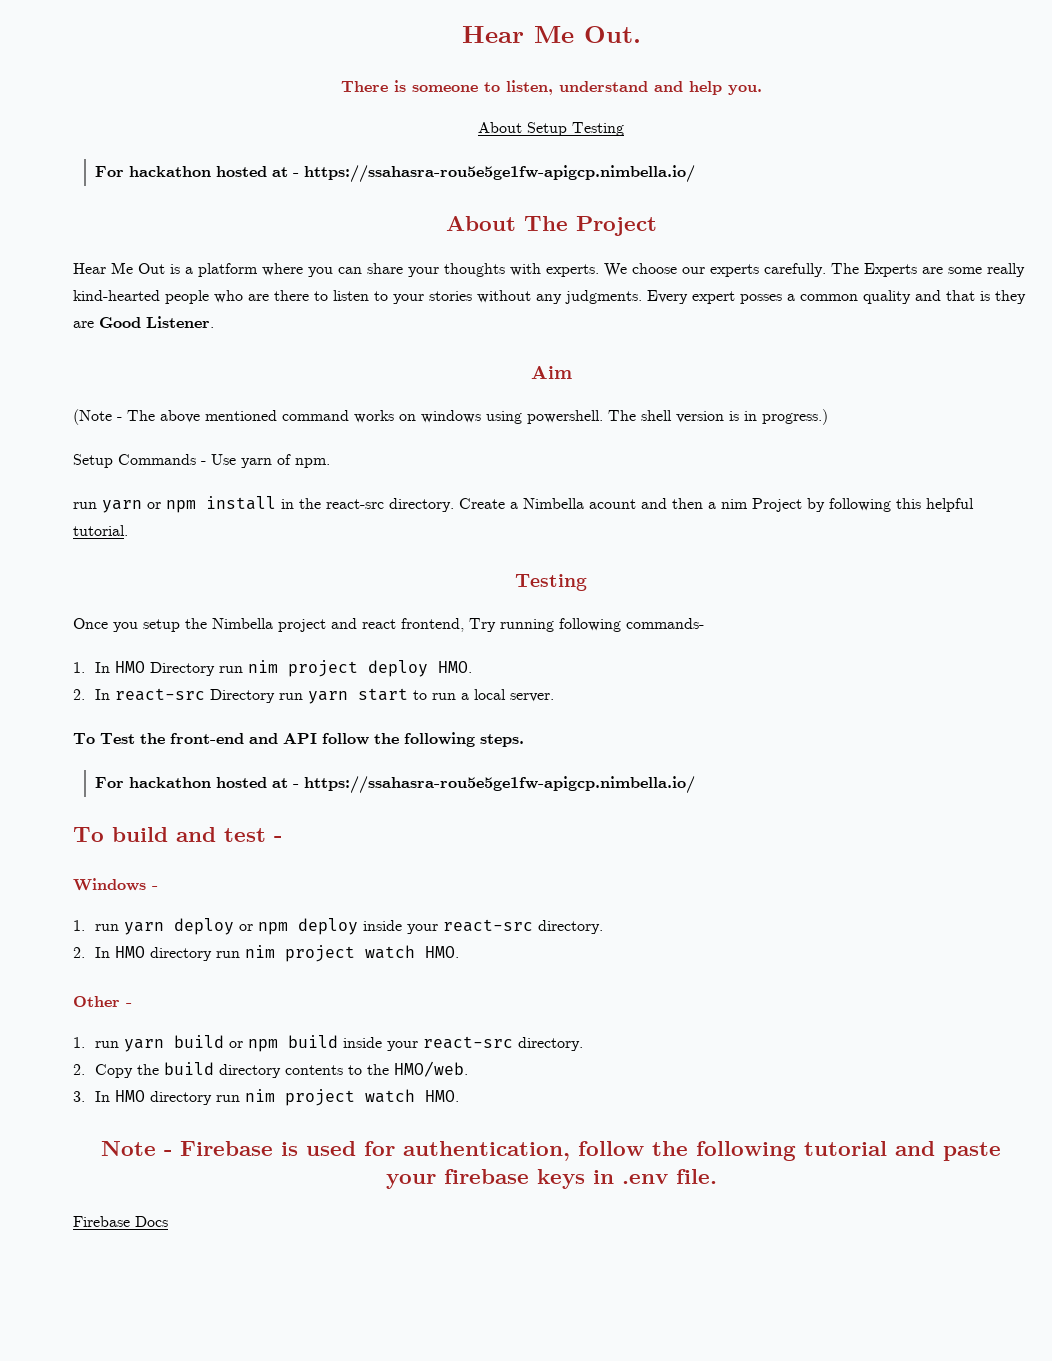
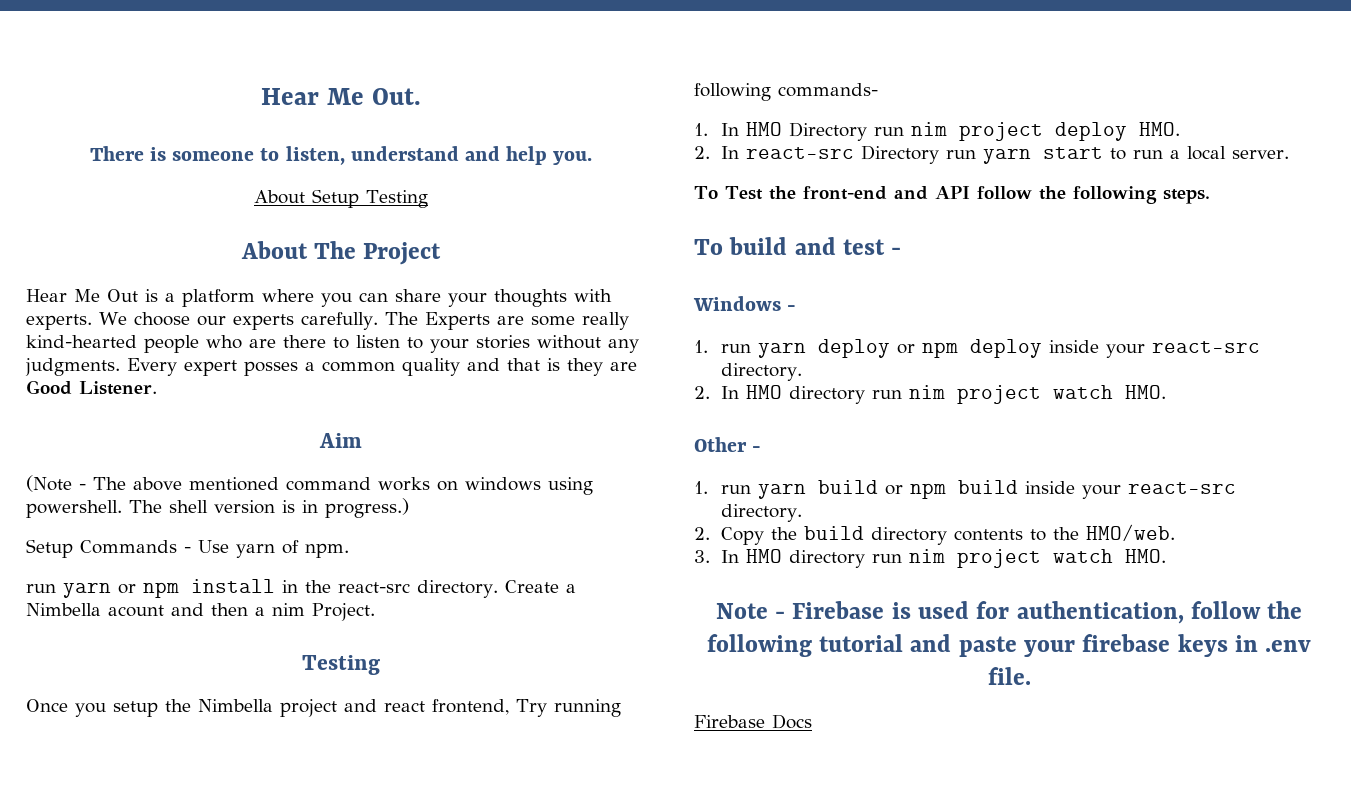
[95,165,696,183] // For hackathon hosted at - https://ssahasra-rou5e5ge1fw-apigcp.nimbella.io/ -> (429, 199) none
[752,498,974,512] [73,525,128,536] Project by following this helpful tutorial. -> [312,603,375,621] Project.
[95,776,696,794] // For hackathon hosted at - https://ssahasra-rou5e5ge1fw-apigcp.nimbella.io/ -> (1210, 196) none

